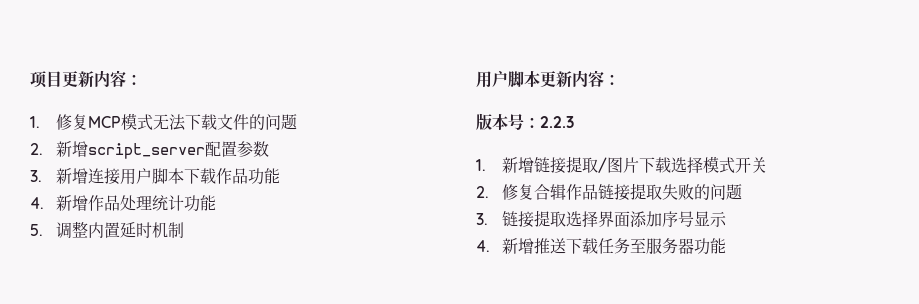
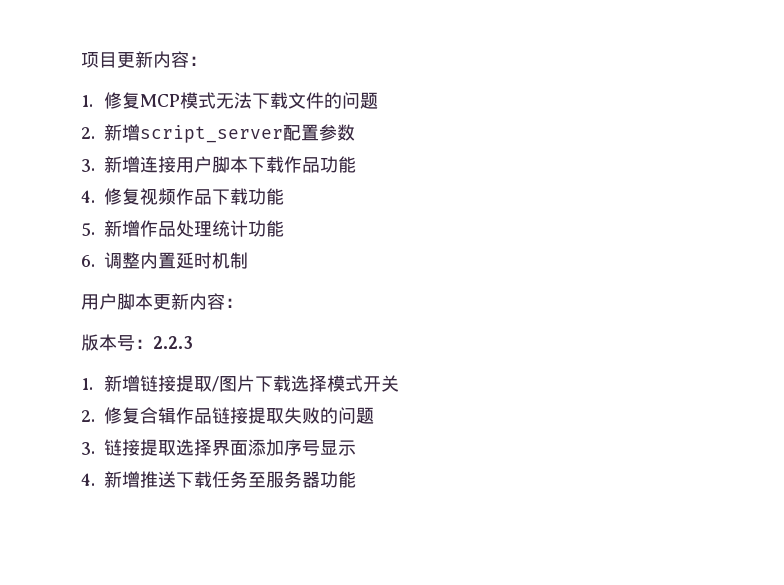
(44, 203) none -> [104,188,284,205] [81,223,95,236] 修复视频作品下载功能 // 5.
[30,224,43,236] 5. -> [81,255,95,267] 6.

